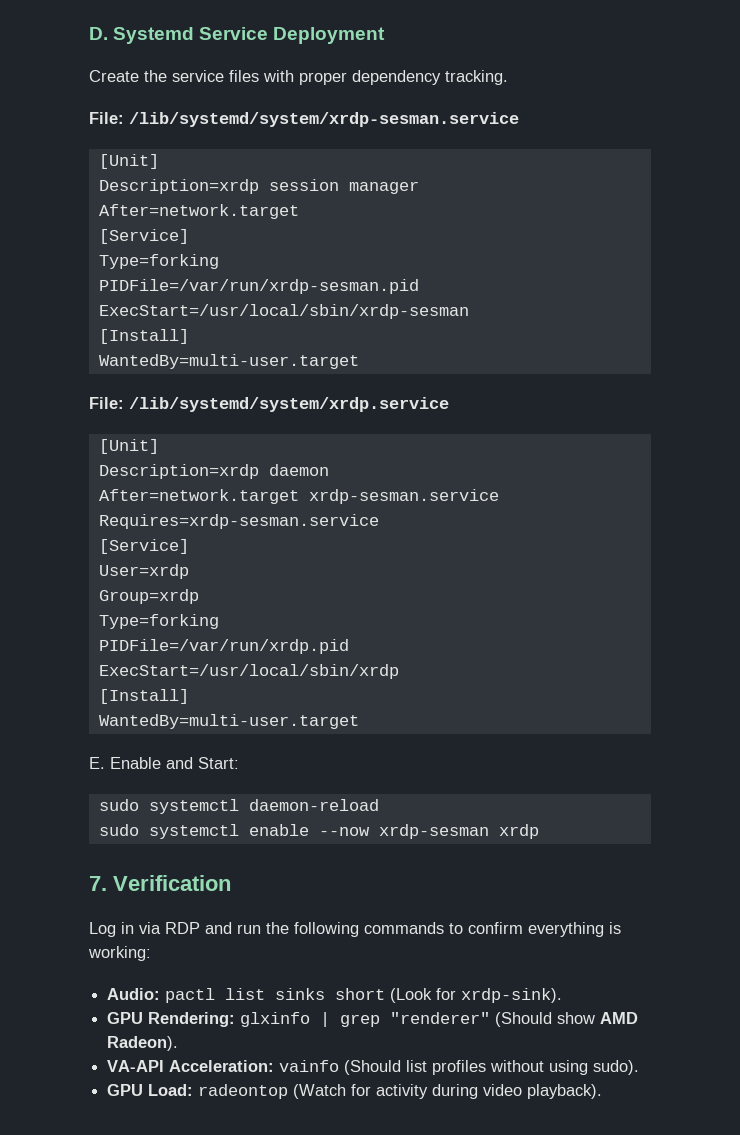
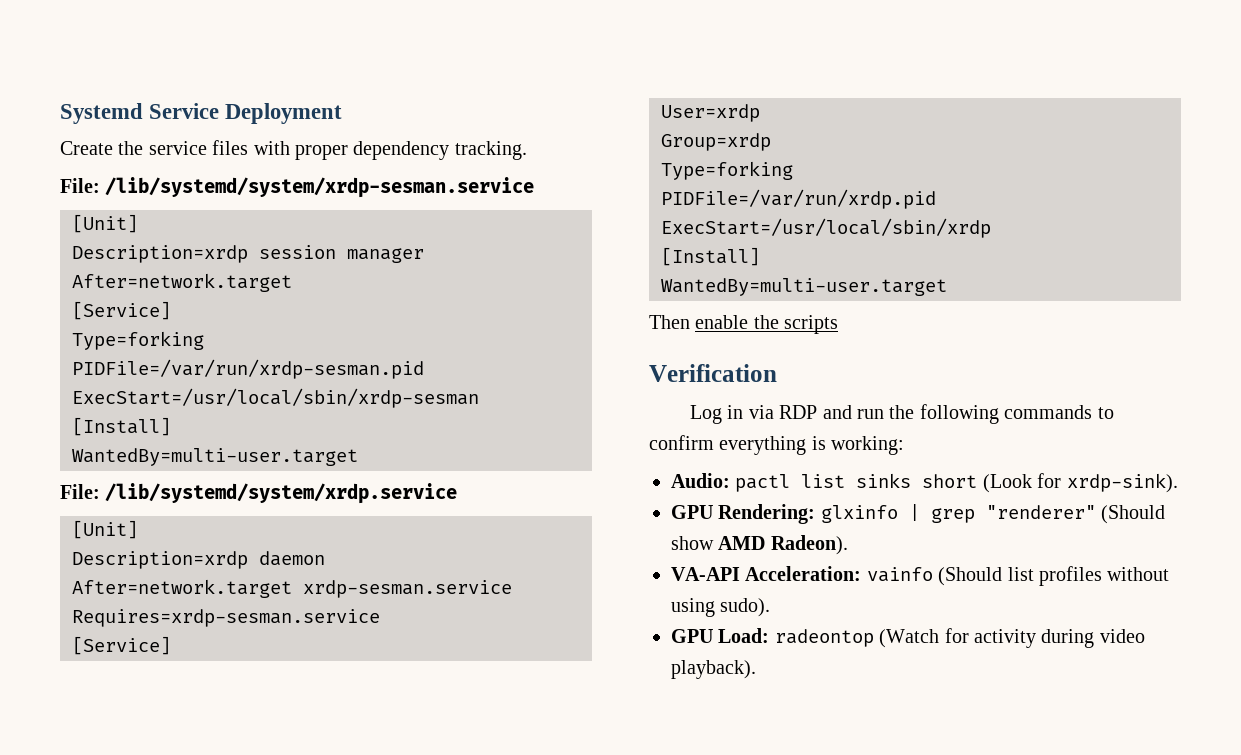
[89,27,108,40] D. -> (60, 113) none
[89,757,239,769] [98,799,379,814] [98,824,539,839] [89,876,107,891] E. Enable and Start: // sudo systemctl daemon-reload // sudo systemctl enable --now xrdp-sesman xrdp // 7. -> [649,315,839,334] Then enable the scripts //

